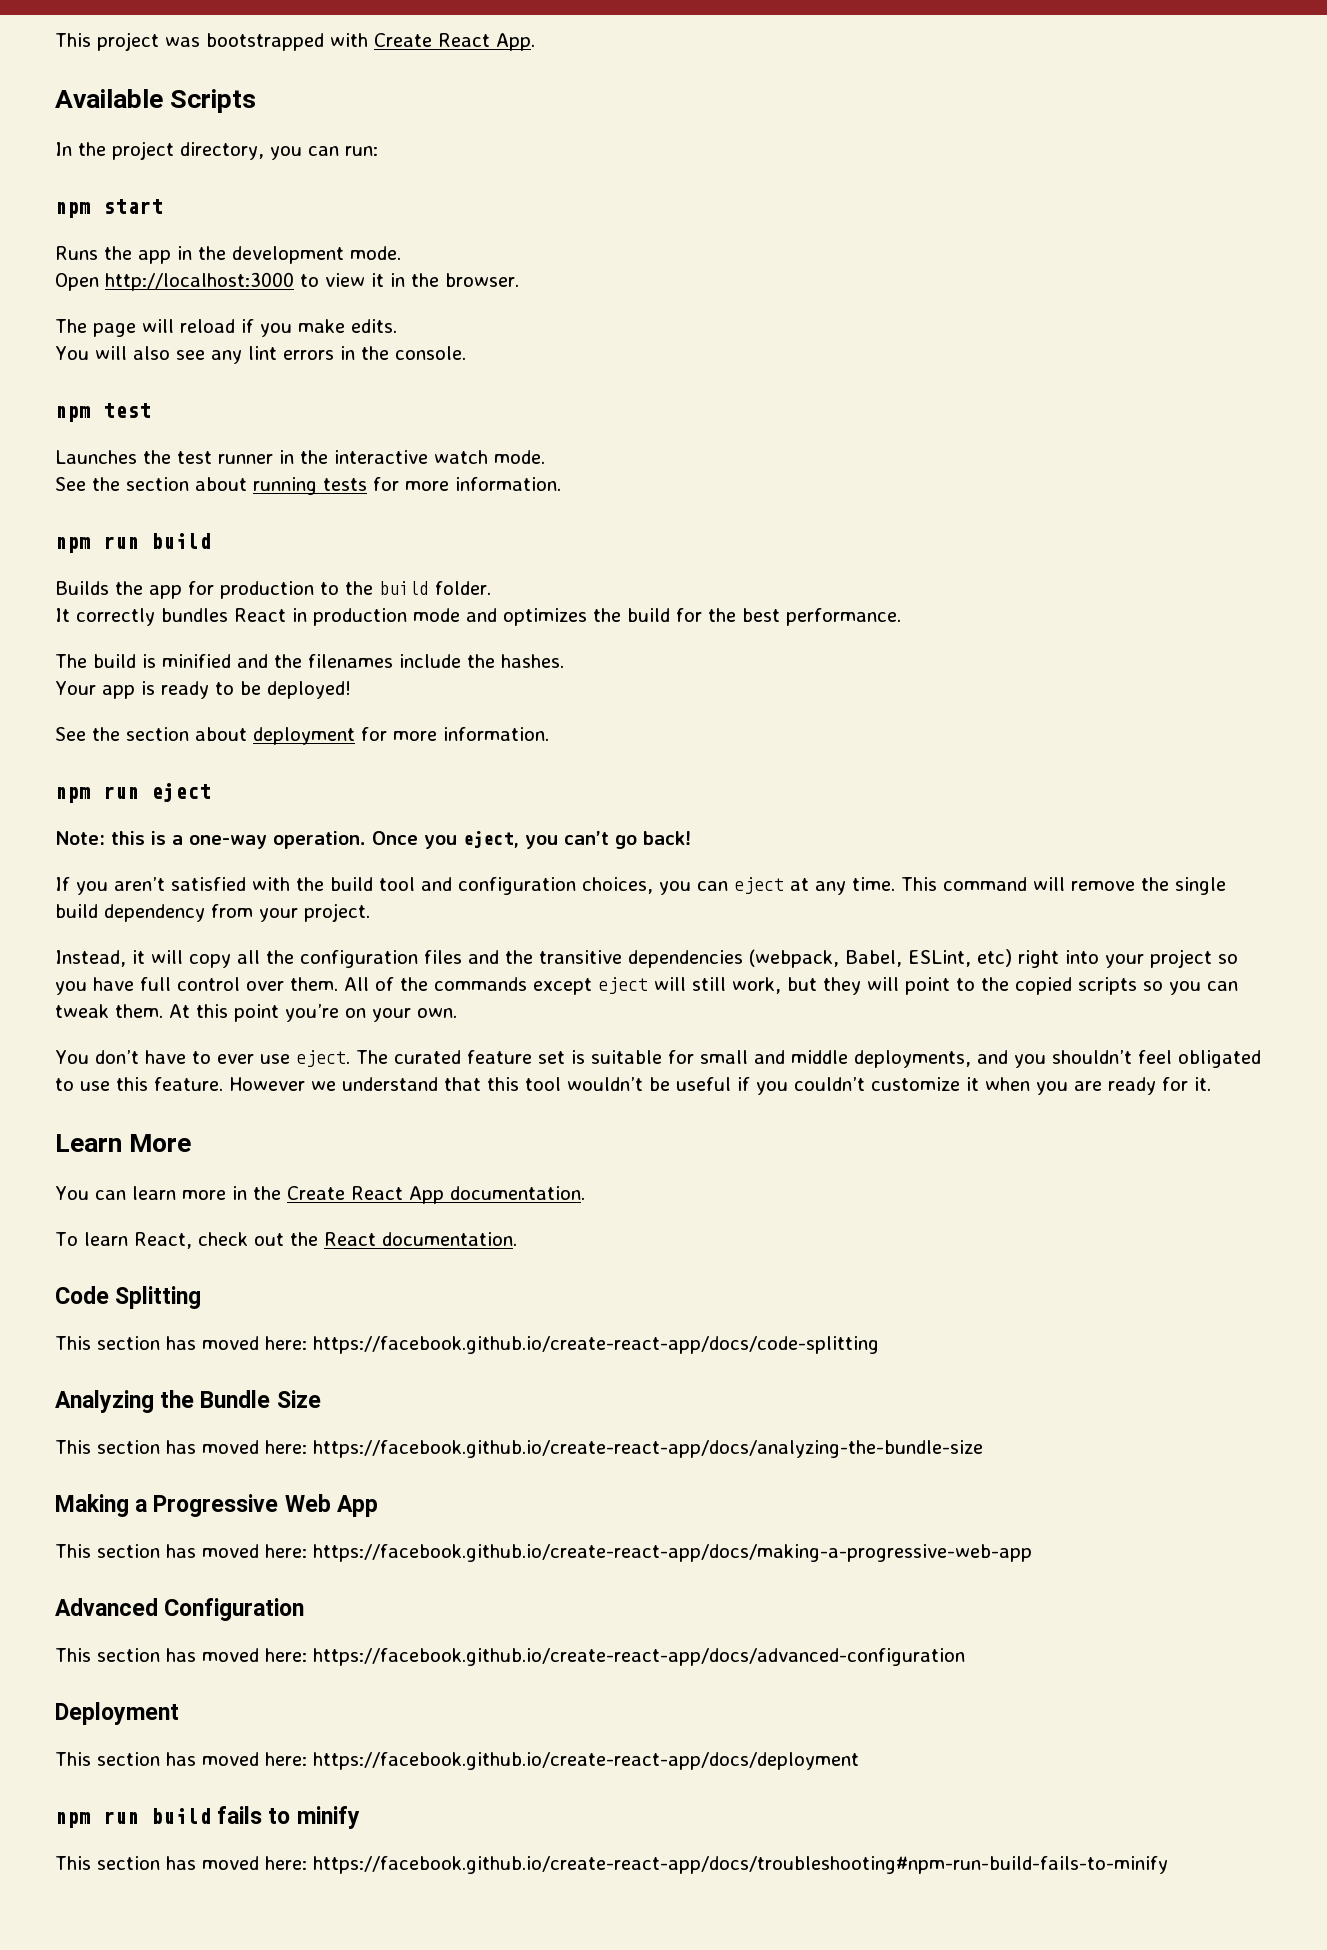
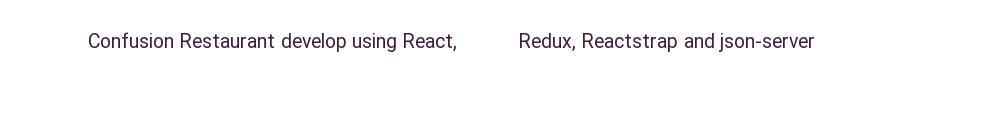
[55,32,535,51] [55,89,257,113] [55,141,378,160] [55,199,163,218] [55,246,401,264] [55,272,519,291] [55,319,397,337] [55,346,466,364] [55,403,151,422] [55,450,545,464] [55,477,561,495] [55,533,211,553] [55,581,491,599] [55,608,901,626] [55,654,564,668] [55,681,351,699] [55,727,549,745] [55,783,211,803] [55,831,691,849] [55,877,1226,895] [55,903,370,922] [55,949,1238,968] [55,977,1238,995] [55,1004,457,1022] [55,1050,1261,1068] [55,1077,1211,1095] [55,1134,192,1152] [55,1186,585,1204] [55,1232,517,1249] [55,1286,202,1309] [55,1336,879,1354] [55,1390,321,1413] [55,1440,983,1458] [55,1494,378,1517] [55,1544,1032,1562] [55,1598,305,1621] [55,1648,965,1666] [55,1702,179,1725] [55,1752,859,1770] [55,1806,360,1829] [55,1856,1168,1874] This project was bootstrapped with Create React App. // Available Scripts // In the project directory, you can run: // npm start // Runs the app in the development mode. // Open http://localhost:3000 to view it in the browser. // The page will reload if you make edits. // You will also see any lint errors in the console. // npm test // Launches the test runner in the interactive watch mode. // See the section about running tests for more information. // npm run build // Builds the app for production to the build folder. // It correctly bundles React in production mode and optimizes the build for the best performance. // The build is minified and the filenames include the hashes. // Your app is ready to be deployed! // See the section about deployment for more information. // npm run eject // Note: this is a one-way operation. Once you eject, you can’t go back! // If you aren’t satisfied with the build tool and configuration choices, you can eject at any time. This command will remove the single build dependency from your project. // Instead, it will copy all the configuration files and the transitive dependencies (webpack, Babel, ESLint, etc) right into your project so you have full control over them. All of the commands except eject will still work, but they will point to the copied scripts so you can tweak them. At this point you’re on your own. // You don’t have to ever use eject. The curated feature set is suitable for small and middle deployments, and you shouldn’t feel obligated to use this feature. However we understand that this tool wouldn’t be useful if you couldn’t customize it when you are ready for it. // Learn More // You can learn more in the Create React App documentation. // To learn React, check out the React documentation. // Code Splitting // This section has moved here: https://facebook.github.io/create-react-app/docs/code-splitting // Analyzing the Bundle Size // This section has moved here: https://facebook.github.io/create-react-app/docs/analyzing-the-bundle-size // Making a Progressive Web App // This section has moved here: https://facebook.github.io/create-react-app/docs/making-a-progressive-web-app // Advanced Configuration // This section has moved here: https://facebook.github.io/create-react-app/docs/advanced-configuration // Deployment // This section has moved here: https://facebook.github.io/create-react-app/docs/deployment // npm run build fails to minify // This section has moved here: https://facebook.github.io/create-react-app/docs/troubleshooting#npm-run-build-fails-to-minify -> [88,32,815,52] Confusion Restaurant develop using React, Redux, Reactstrap and json-server

